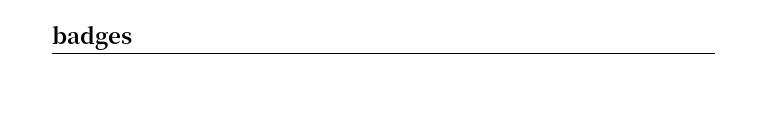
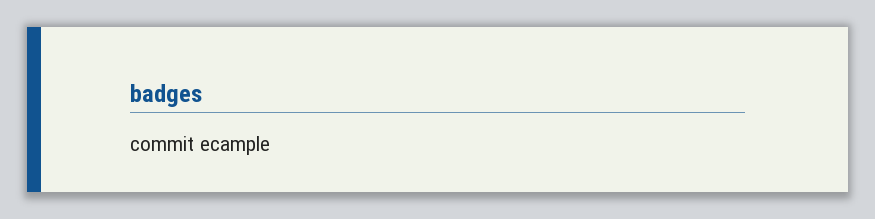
(132, 38) none -> [130,136,270,155] // commit ecample

